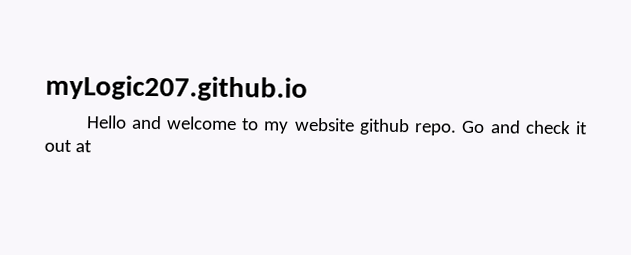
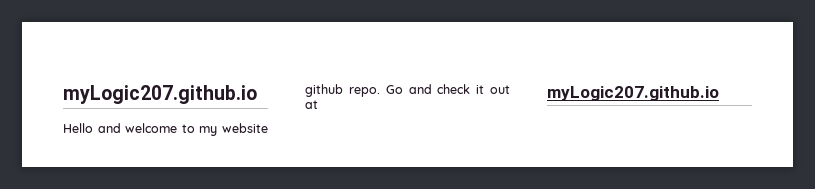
(92, 146) none -> [547,86,719,101] // myLogic207.github.io

